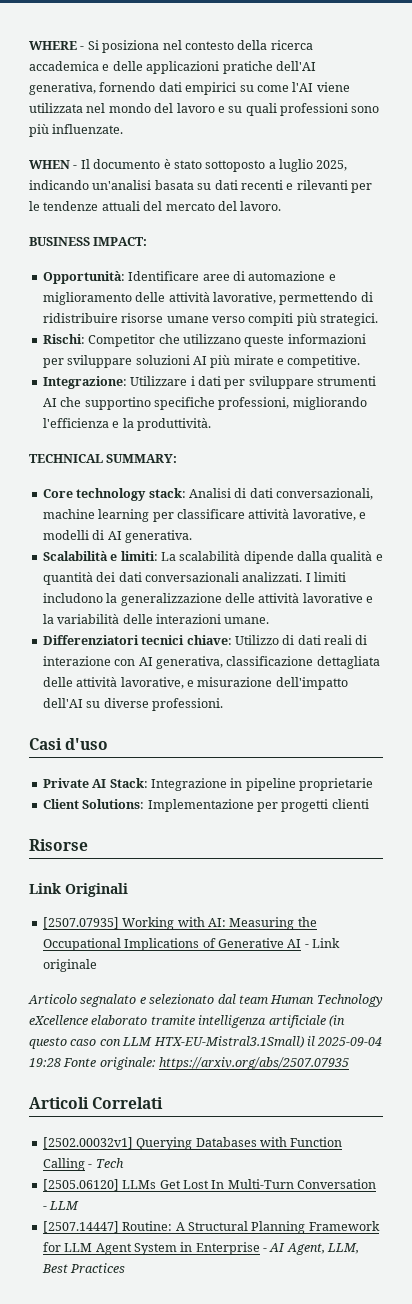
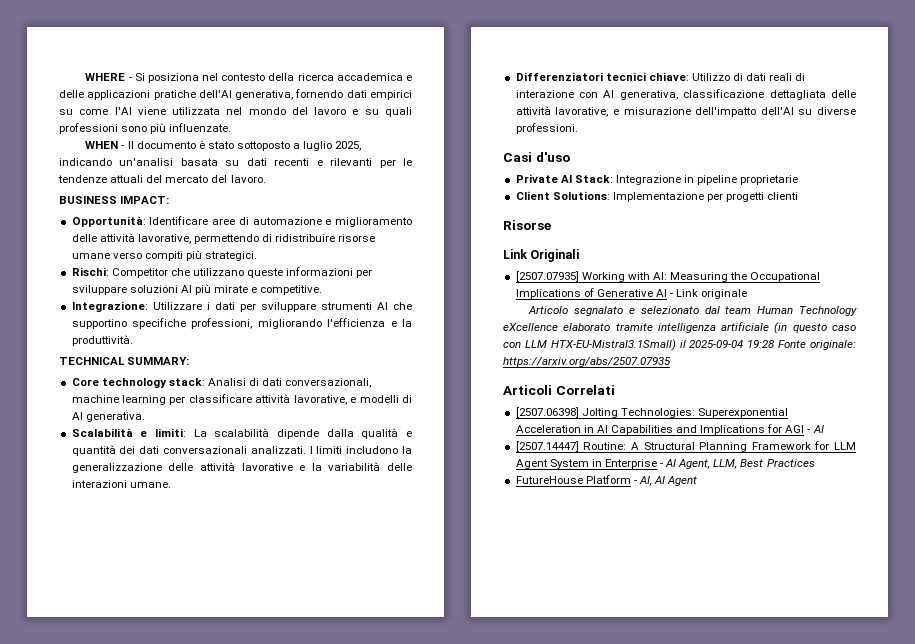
[42,1137,343,1150] [42,1158,124,1171] [42,1179,376,1191] [42,1201,80,1210] [2502.00032v1] Querying Databases with Function Calling - Tech // [2505.06120] LLMs Get Lost In Multi-Turn Conversation - LLM -> [515,407,788,418] [515,424,824,435] [2507.06398] Jolting Technologies: Superexponential Acceleration in AI Capabilities and Implications for AGI - AI
(126, 1268) none -> [515,475,698,486] // FutureHouse Platform - AI, AI Agent

